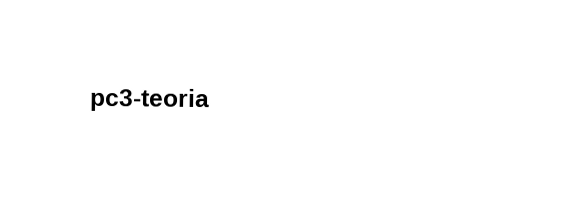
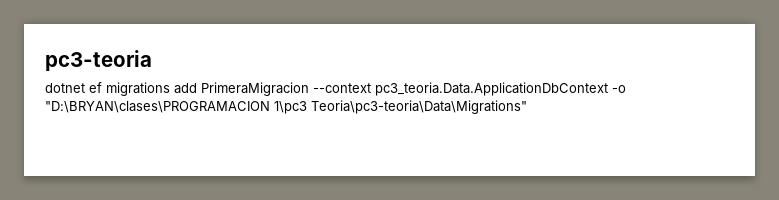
(210, 100) none -> [45,82,626,96] [45,100,527,114] // dotnet ef migrations add PrimeraMigracion --context pc3_teoria.Data.ApplicationDbContext -o "D:\BRYAN\clases\PROGRAMACION 1\pc3 Teoria\pc3-teoria\Data\Migrations"

